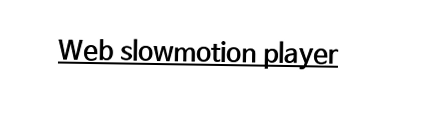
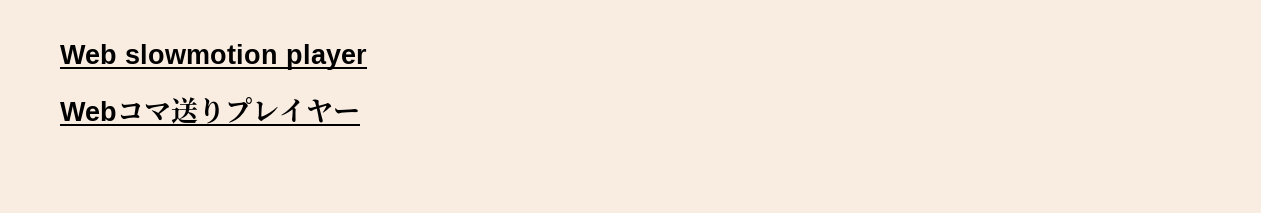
(339, 55) none -> [60,97,360,124] // Webコマ送りプレイヤー

